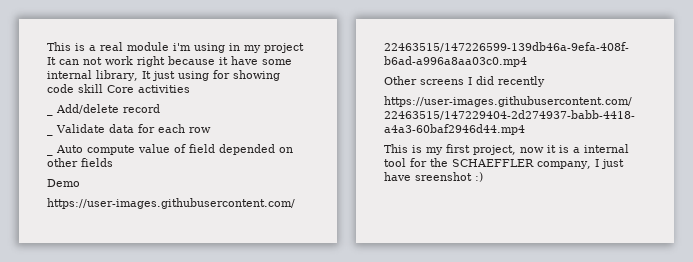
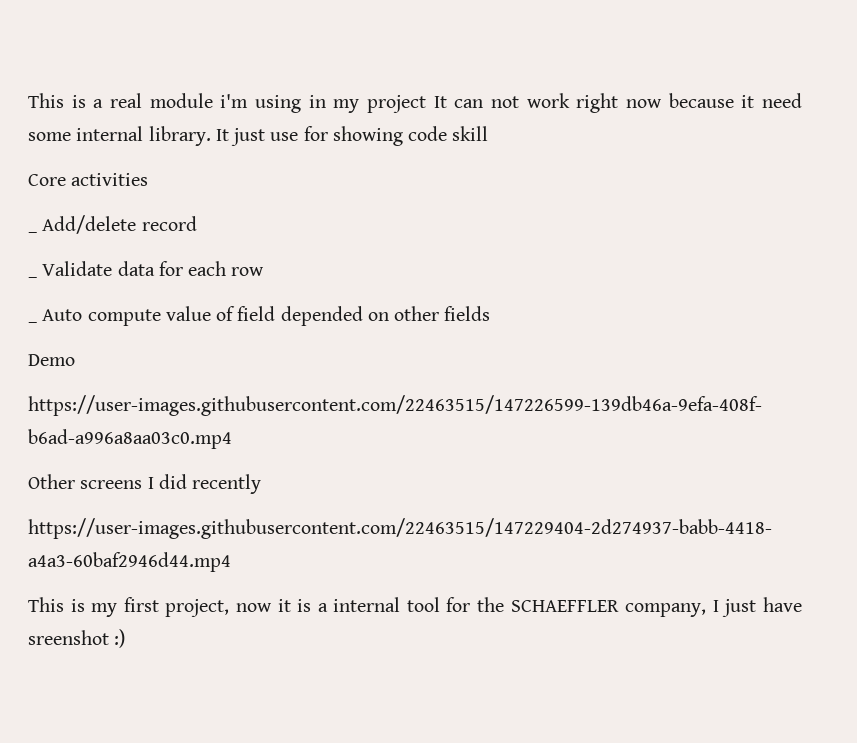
(165, 61) none -> [626,99,662,108] now
[231,56,258,65] have -> [761,93,802,108] need
[96,70,138,81] library, -> [148,126,211,146] library.
[177,71,209,81] using -> [270,132,299,141] use
(103, 88) none -> (489, 133) //

